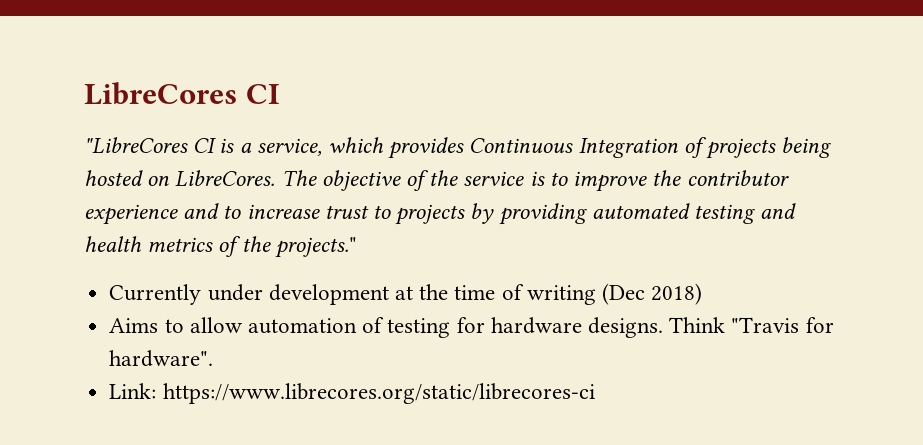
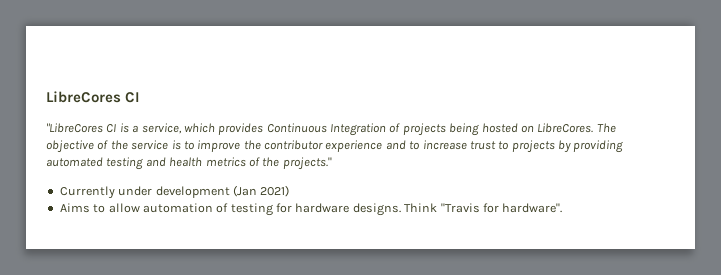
[394,283,703,305] at the time of writing (Dec 2018) -> [232,185,290,197] (Jan 2021)
[109,383,595,404] // Link: https://www.librecores.org/static/librecores-ci -> (563, 208) none

